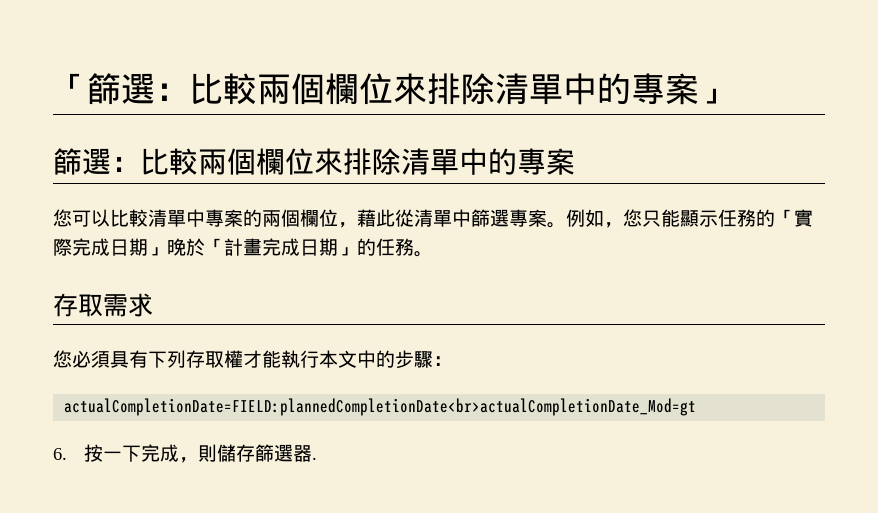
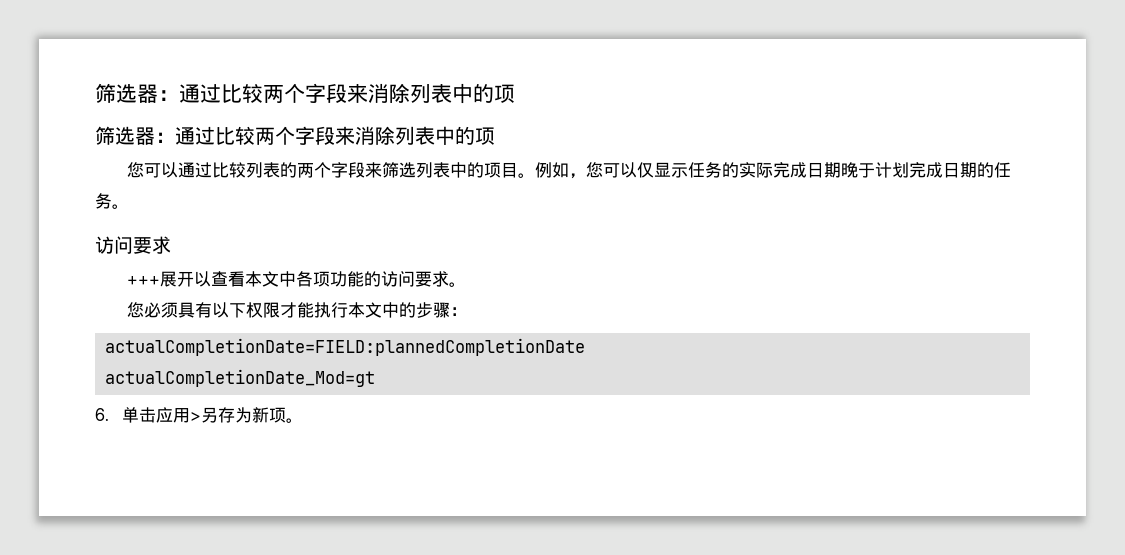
[53,73,733,105] [53,148,575,175] [53,209,813,228] [53,238,433,257] [53,293,128,317] 「篩選：比較兩個欄位來排除清單中的專案」 // 篩選：比較兩個欄位來排除清單中的專案 // 您可以比較清單中專案的兩個欄位，藉此從清單中篩選專案。例如，您只能顯示任務的「實際完成日期」晚於「計畫完成日期」的任務。 // 存取需 -> [95,83,515,104] [95,126,495,145] [127,162,1012,179] [95,193,129,209] [95,236,152,254] 筛选器：通过比较两个字段来消除列表中的项 // 筛选器：通过比较两个字段来消除列表中的项 // 您可以通过比较列表的两个字段来筛选列表中的项目。例如，您可以仅显示任务的实际完成日期晚于计划完成日期的任务。 // 访问要
[53,350,300,368] 您必須具有下列存取權才能執 -> [127,271,467,287] [127,302,332,318] +++展开以查看本文中各项功能的访问要求。 // 您必须具有以下权限才能执
[414,351,433,368] 驟 -> [433,302,451,318] 骤
[64,398,697,416] actualCompletionDate=FIELD:plannedCompletionDate<br>actualCompletionDate_Mod=gt -> [105,338,586,356] [105,369,376,387] actualCompletionDate=FIELD:plannedCompletionDate // actualCompletionDate_Mod=gt
[84,444,318,463] 按一下完成，則儲存篩選器. -> [121,407,303,423] 单击应用>另存为新项。

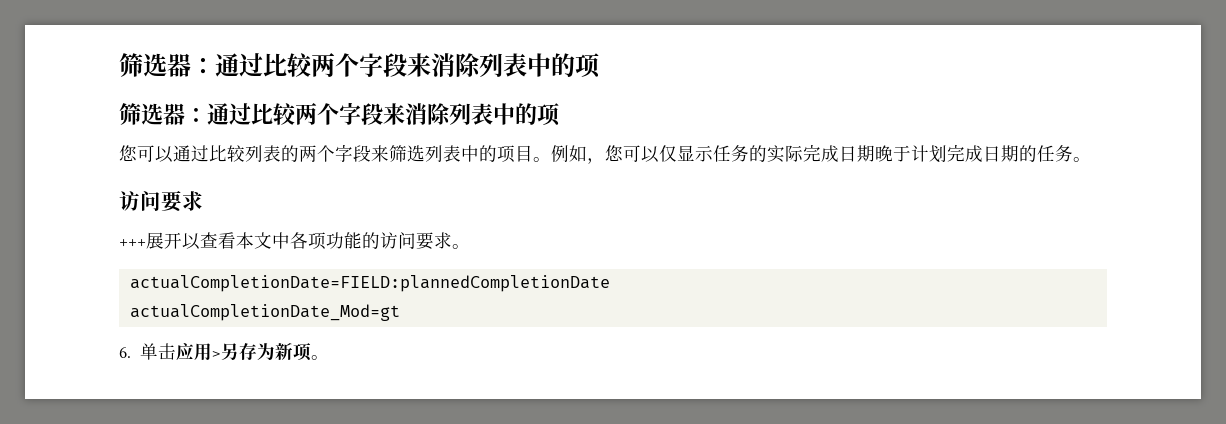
[127,302,468,318] // 您必须具有以下权限才能执行本文中的步骤： -> (470, 246) none

